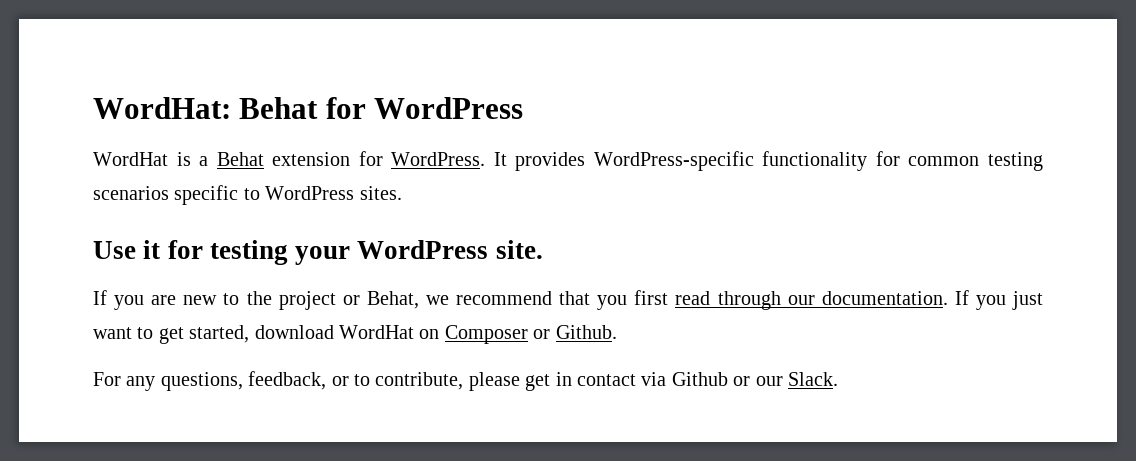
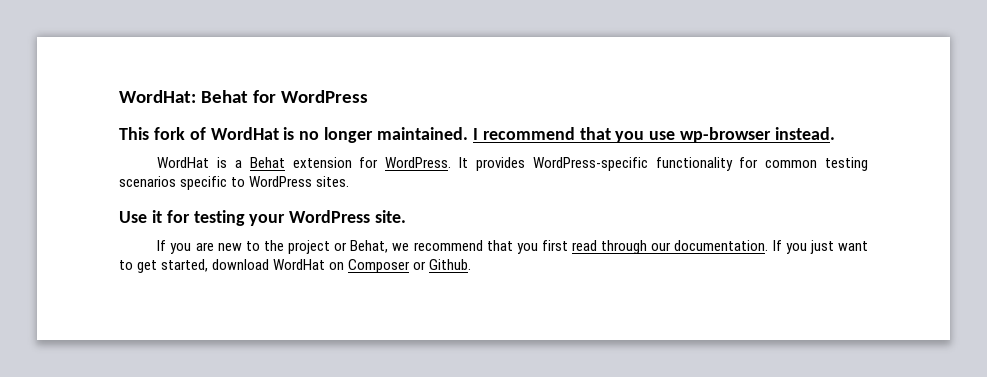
(524, 108) none -> [119,127,836,143] // This fork of WordHat is no longer maintained. I recommend that you use wp-browser instead.
[93,371,838,391] // For any questions, feedback, or to contribute, please get in contact via Github or our Slack. -> (472, 264) none

